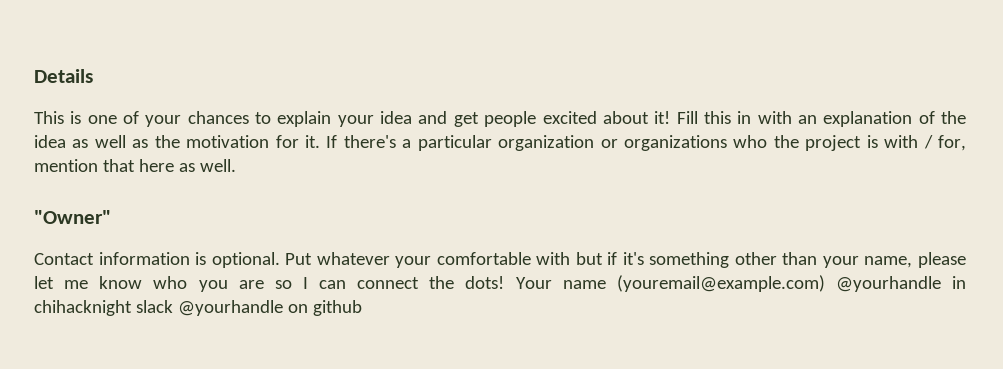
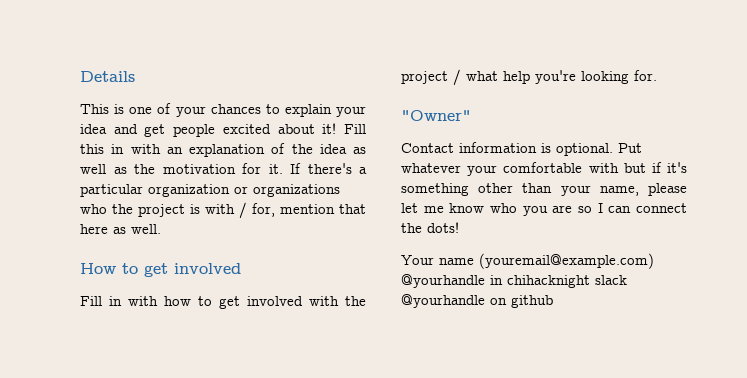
(236, 165) none -> [80,263,241,277] [80,296,366,309] [401,69,657,86] // How to get involved // Fill in with how to get involved with the project / what help you're looking for.
(505, 282) none -> (459, 227) //

